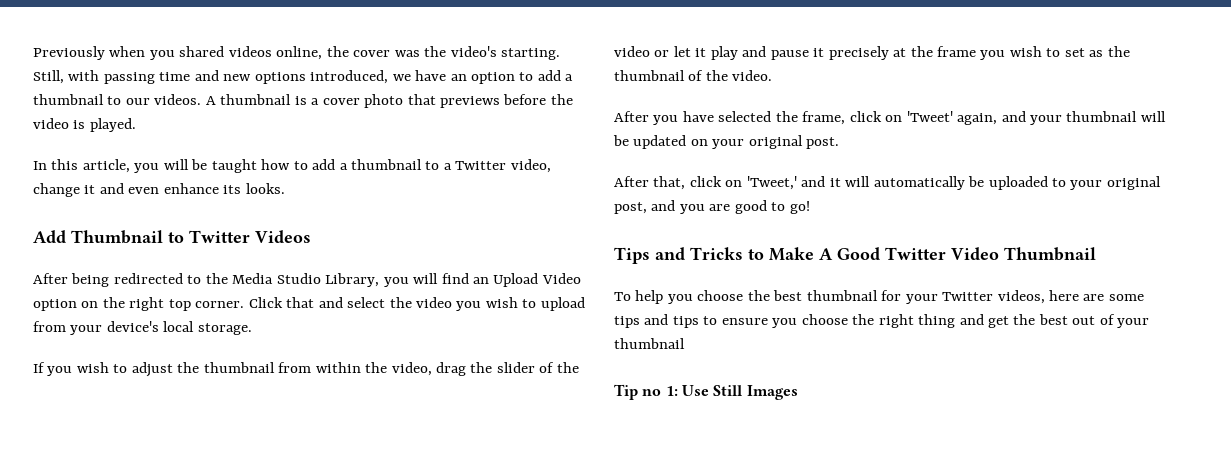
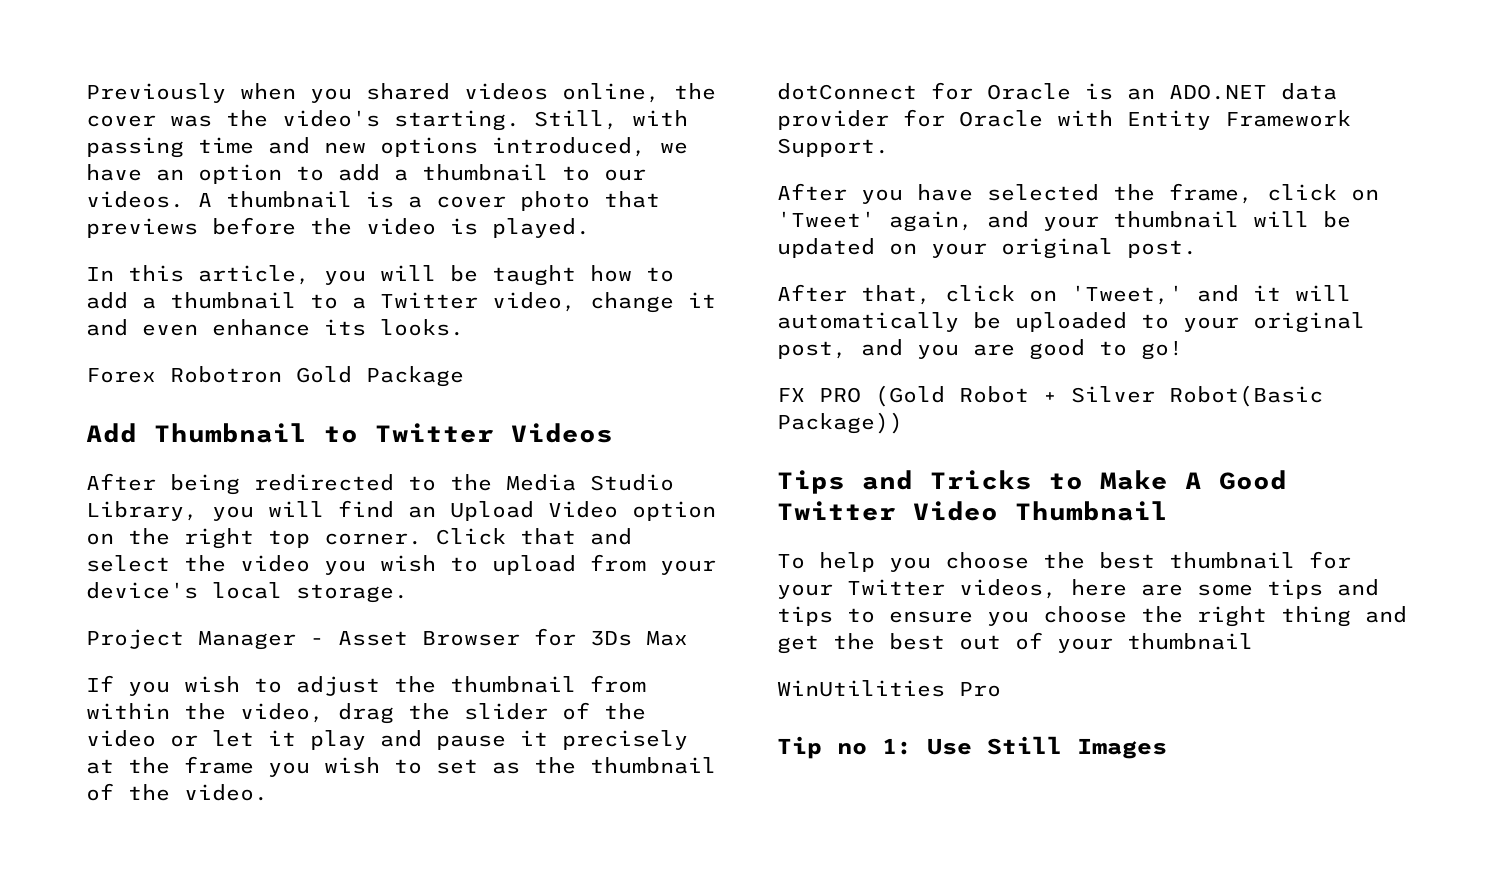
(285, 188) none -> [86,366,464,387] // Forex Robotron Gold Package
(252, 329) none -> [86,628,688,650] // Project Manager - Asset Browser for 3Ds Max
(773, 75) none -> [777,82,1337,100] [777,109,1351,130] [777,138,889,157] // dotConnect for Oracle is an ADO.NET data provider for Oracle with Entity Framework Support.
(810, 207) none -> [777,385,1323,407] [777,412,903,434] // FX PRO (Gold Robot + Silver Robot(Basic Package))
(685, 343) none -> [777,680,1001,697] // WinUtilities Pro

